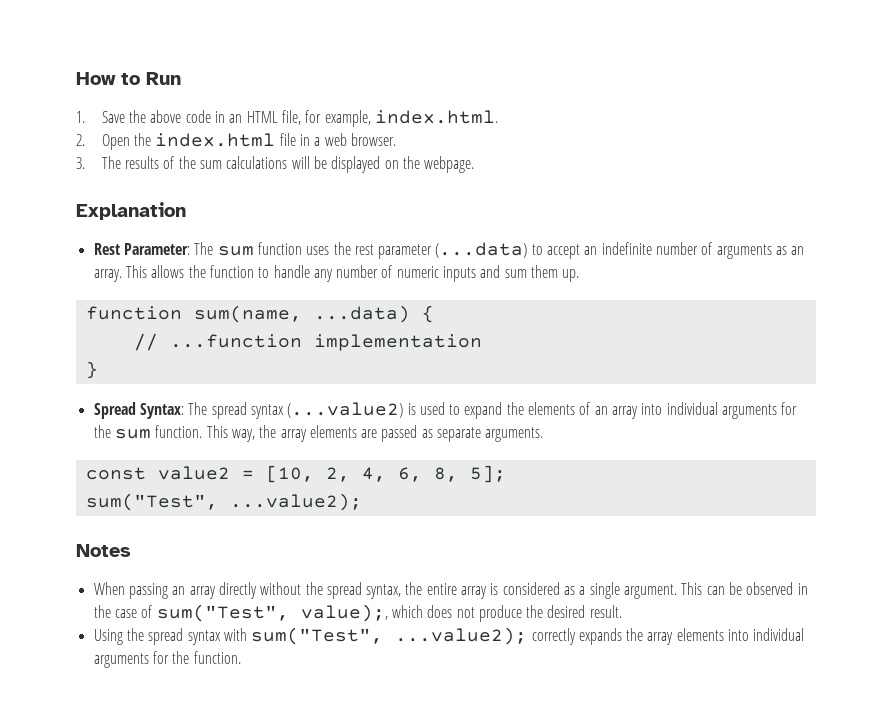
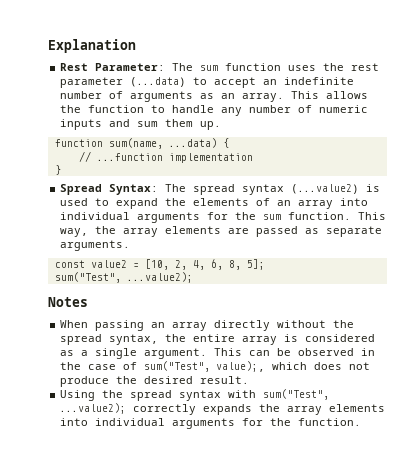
[76,72,181,85] [76,110,498,127] [76,133,396,150] [76,156,475,173] How to Run // 1. Save the above code in an HTML file, for example, index.html. // 2. Open the index.html file in a web browser. // 3. The results of the sum calculations will be displayed on the webpage. // -> (48, 46) none

